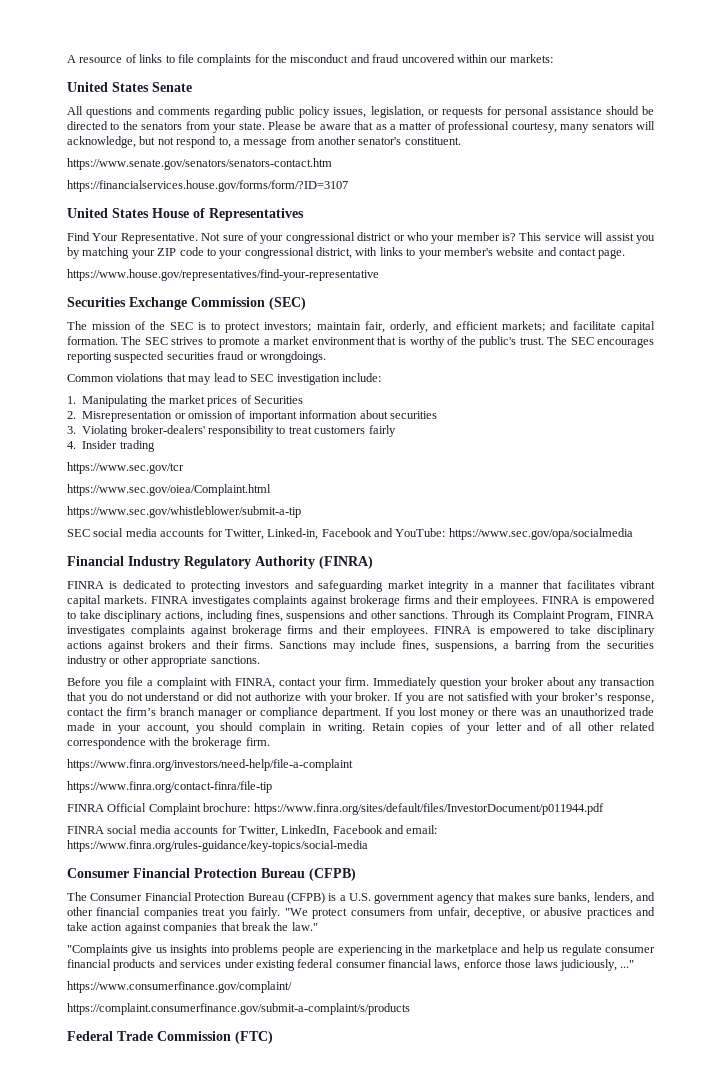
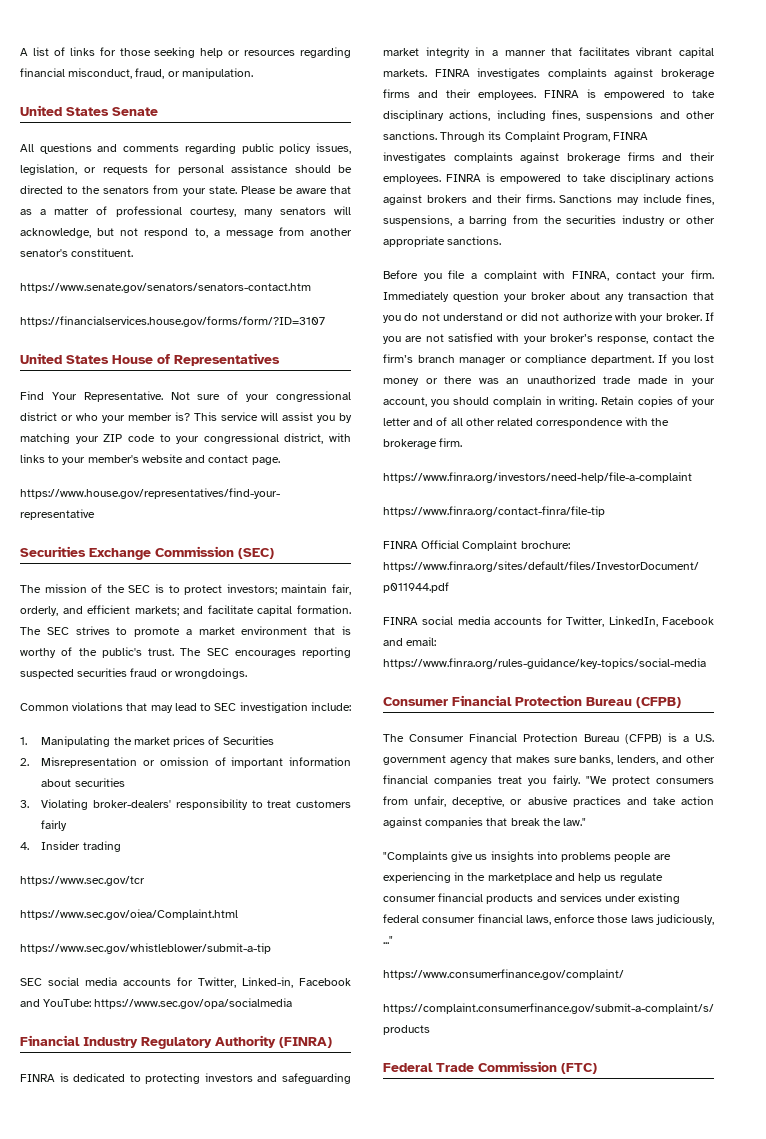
[79,57,123,63] resource -> [32,47,49,56] list
[165,54,553,66] to file complaints for the misconduct and fraud uncovered within our markets: -> [99,47,351,58] [20,68,253,79] for those seeking help or resources regarding financial misconduct, fraud, or manipulation.

